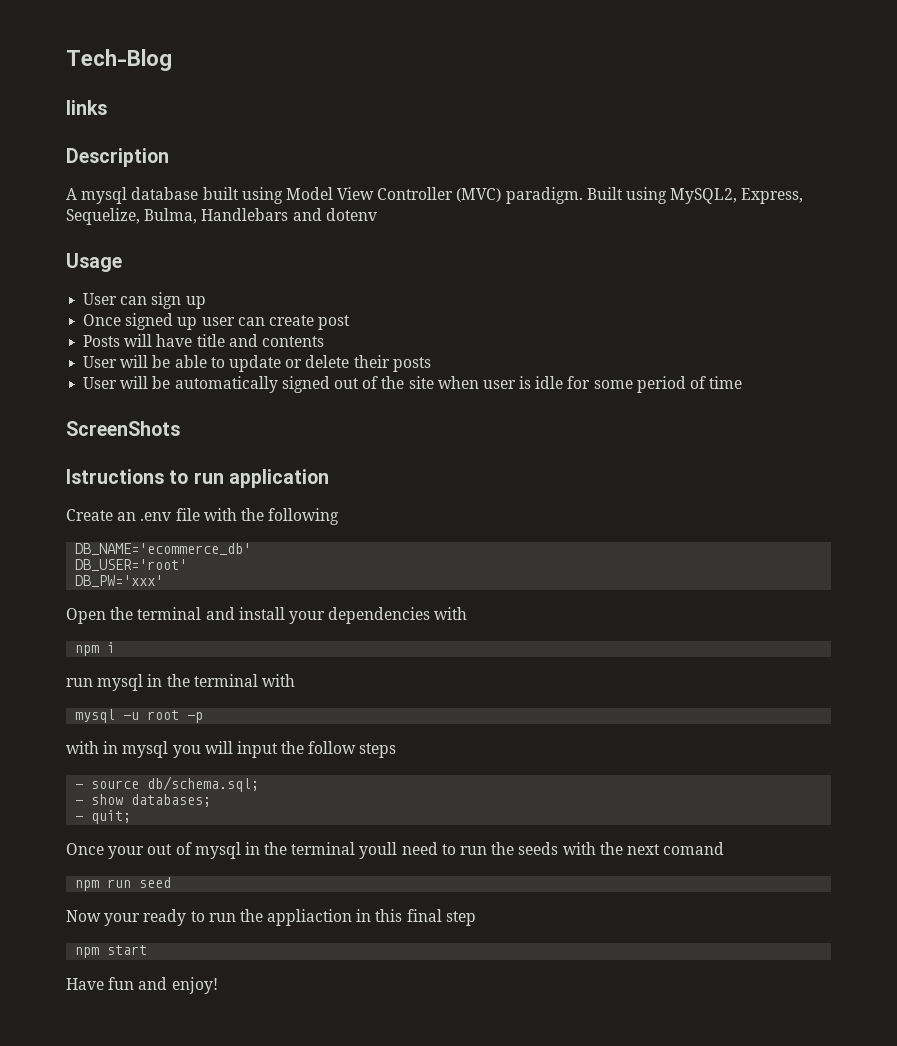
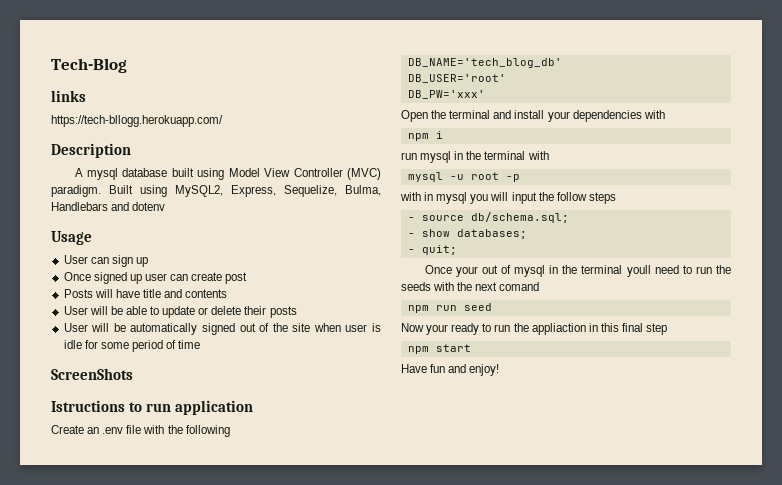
(107, 107) none -> [51,115,223,127] // https://tech-bllogg.herokuapp.com/
[75,543,252,555] DB_NAME='ecommerce_db' -> [407,58,562,68] DB_NAME='tech_blog_db'

